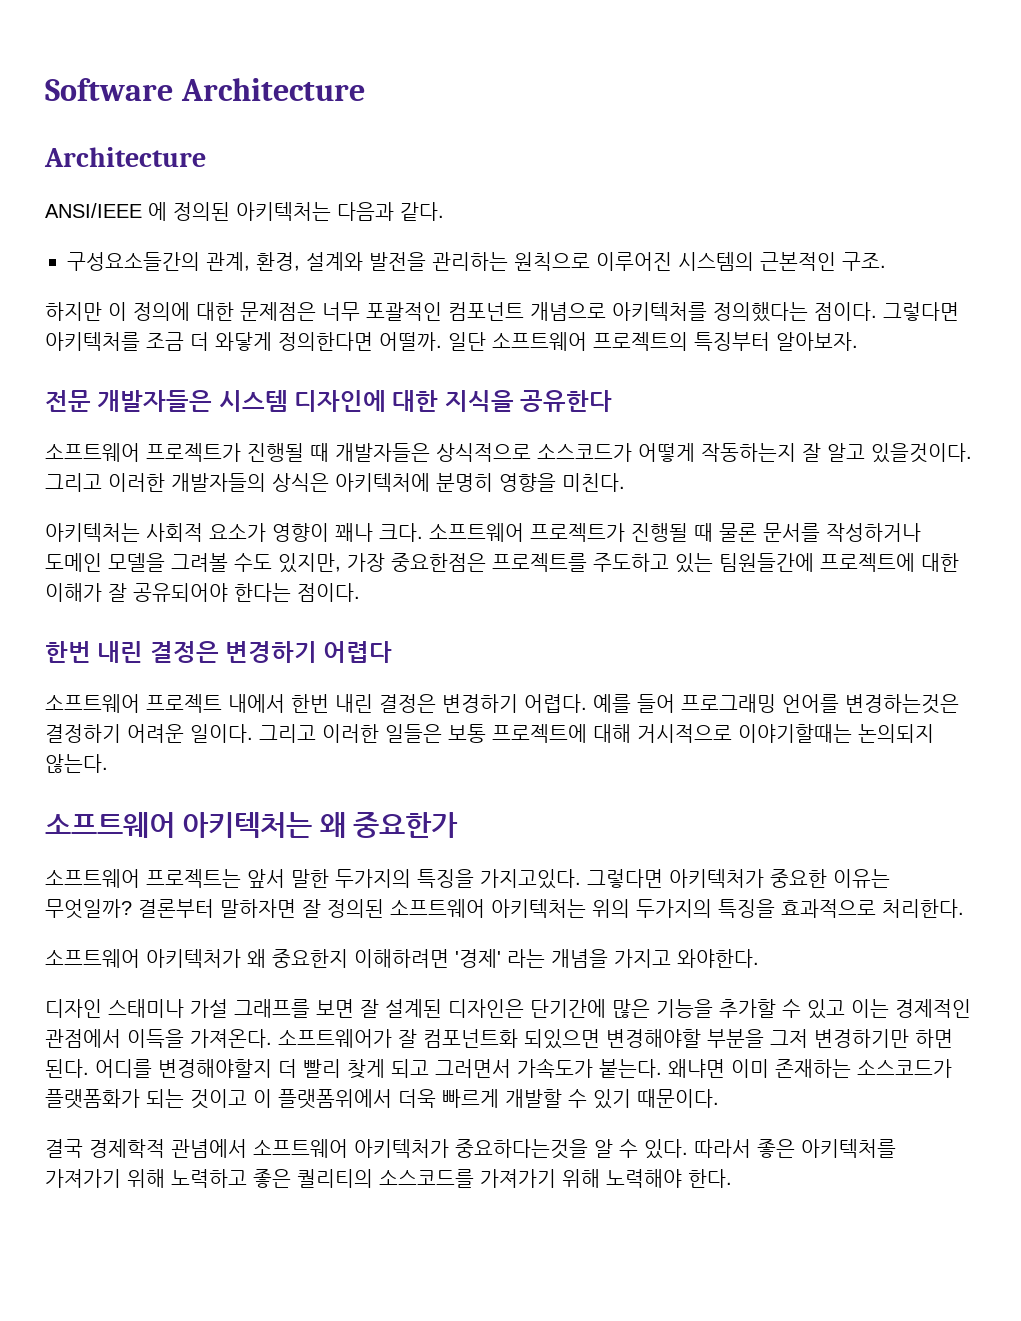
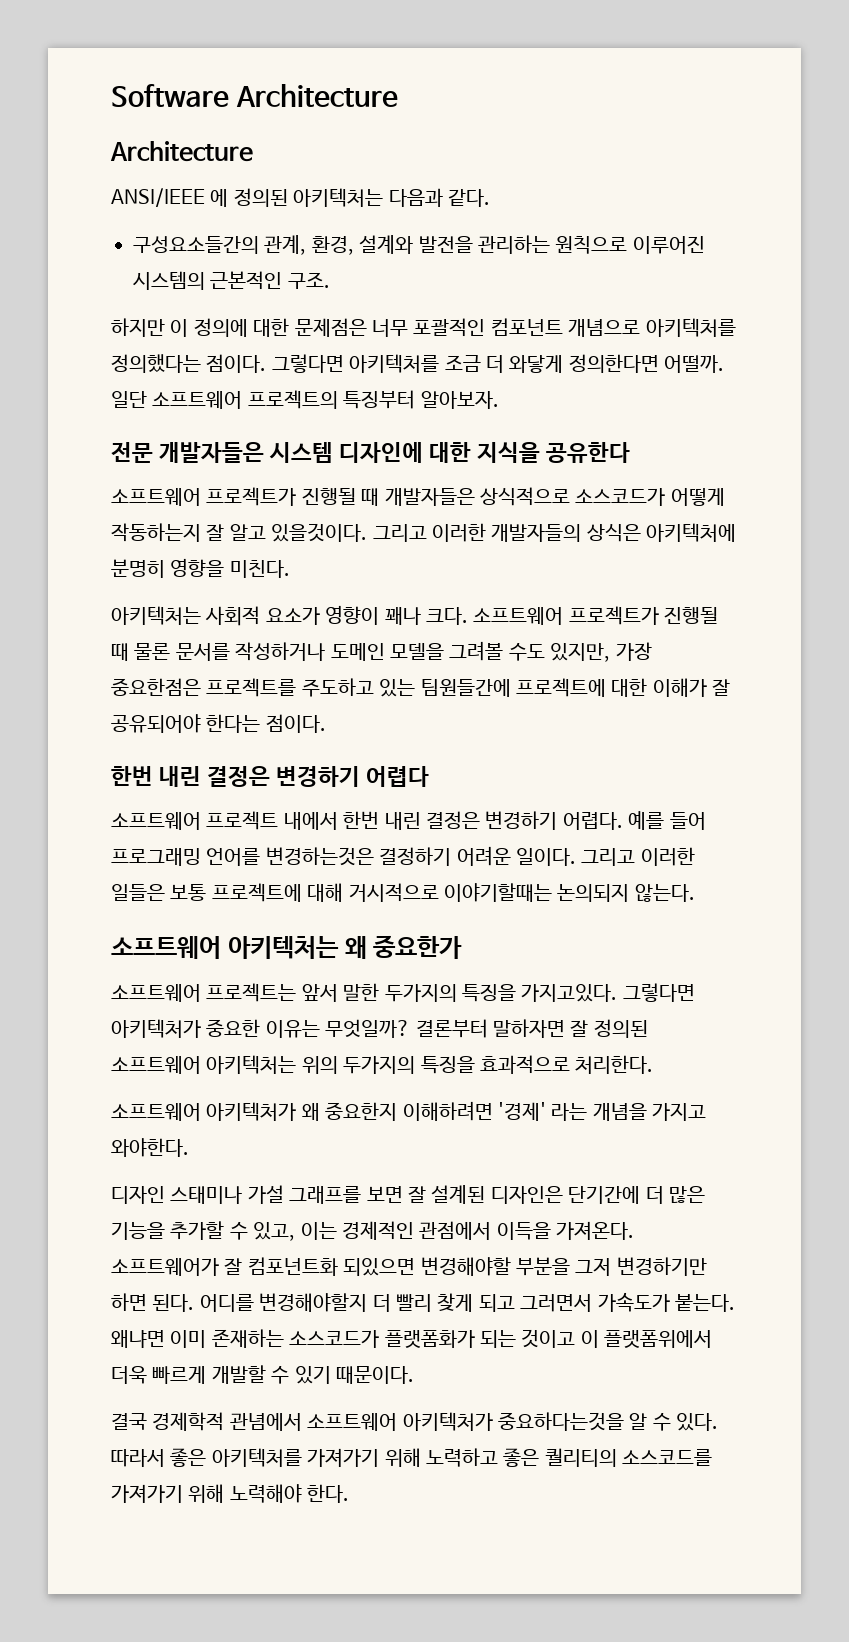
(606, 1008) none -> [645,1186,664,1204] 더
[807,999,845,1019] 있고 -> [253,1222,296,1241] 있고,

